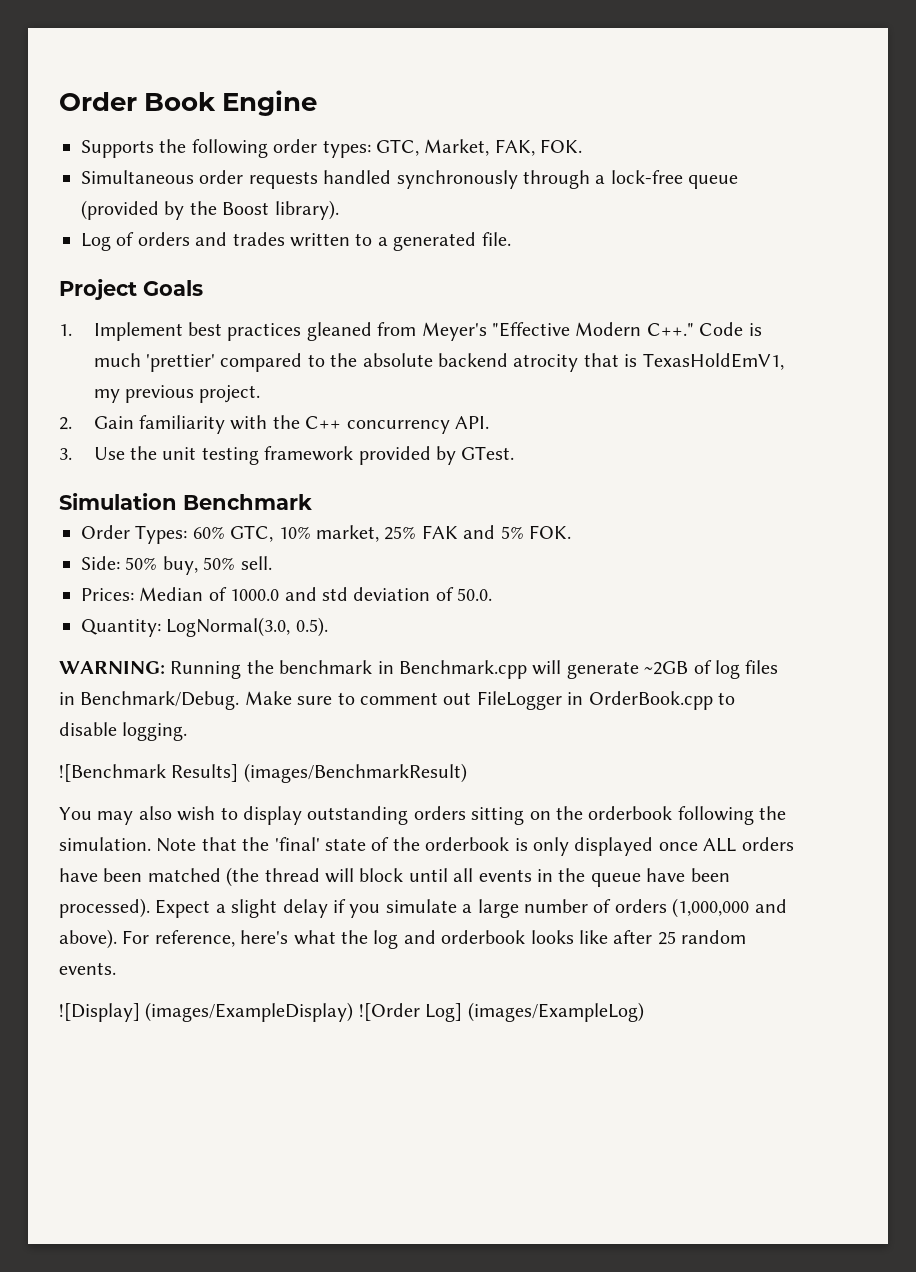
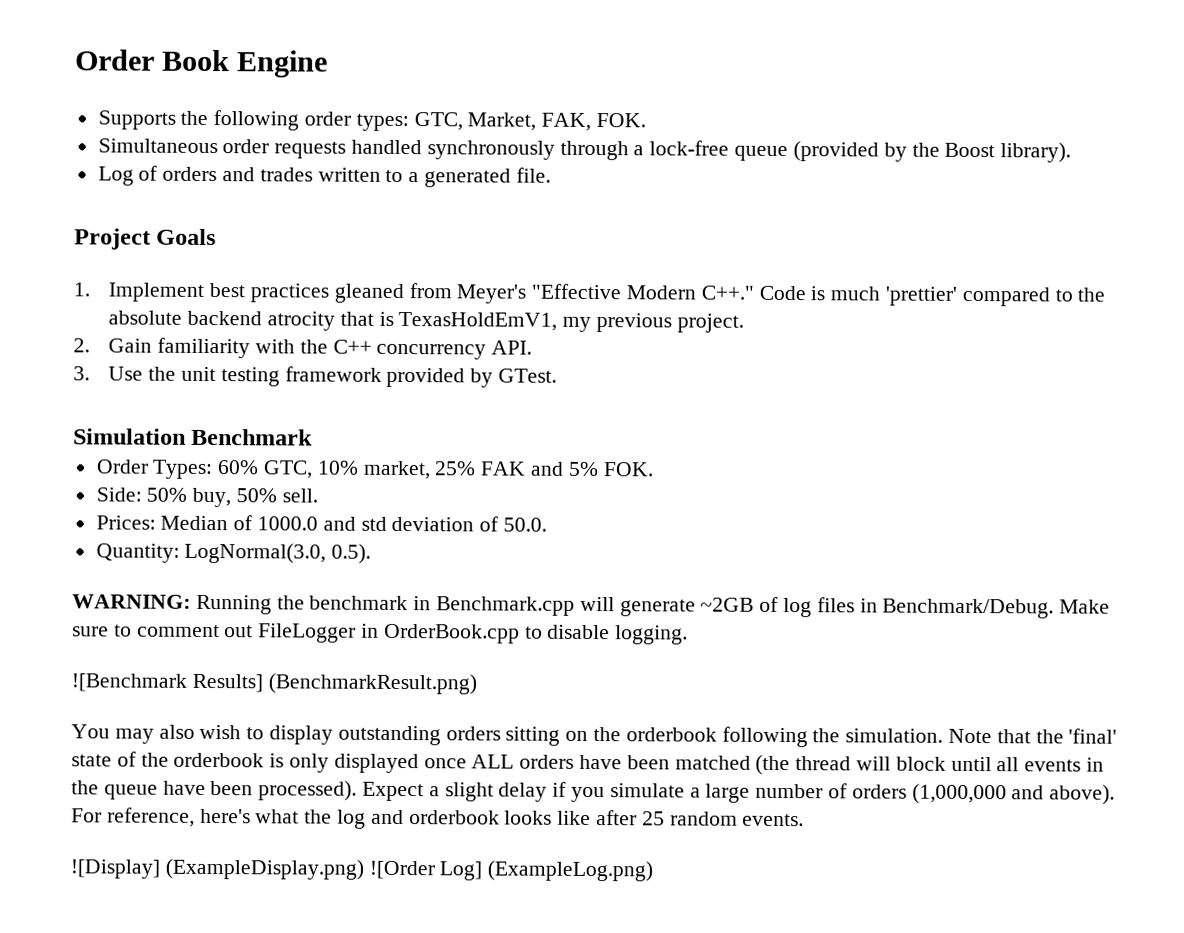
[243,763,467,783] (images/BenchmarkResult) -> [267,673,477,695] (BenchmarkResult.png)
[145,1002,354,1022] (images/ExampleDisplay) -> [164,858,364,880] (ExampleDisplay.png)
[467,1002,644,1022] (images/ExampleLog) -> [487,860,654,882] (ExampleLog.png)

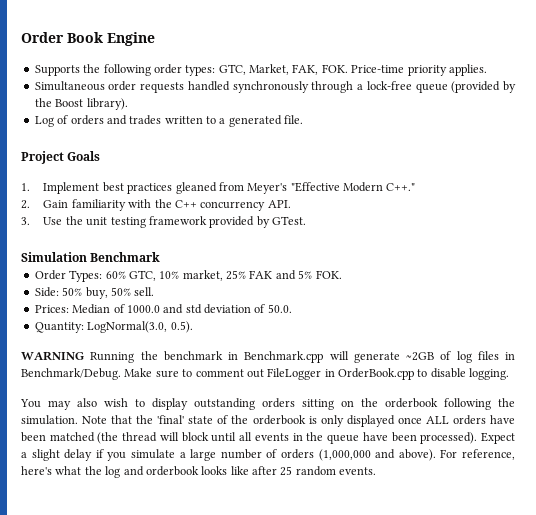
(647, 120) none -> [351,64,487,76] Price-time priority applies.
[758,285,1106,307] [108,310,744,333] Code is much 'prettier' compared to the absolute backend atrocity that is TexasHoldEmV1, my previous project. -> (416, 187) none
[72,594,191,609] WARNING: -> [21,351,84,361] WARNING
[71,673,477,695] // ![Benchmark Results] (BenchmarkResult.png) -> (510, 374) none
[70,858,654,882] // ![Display] (ExampleDisplay.png) ![Order Log] (ExampleLog.png) -> (377, 471) none

